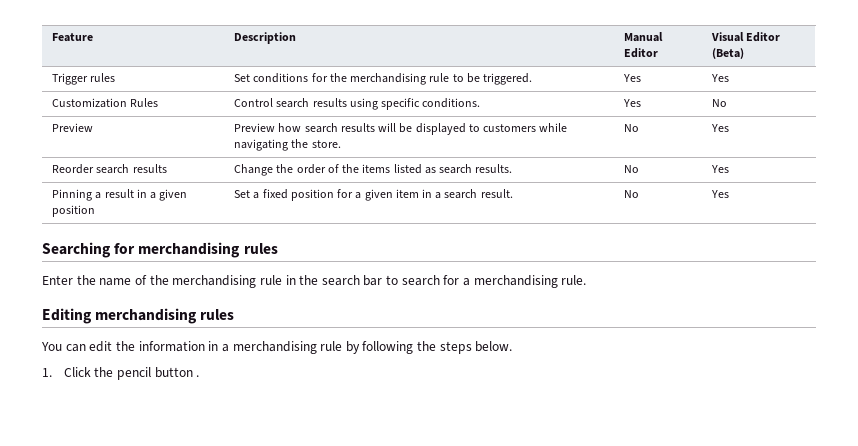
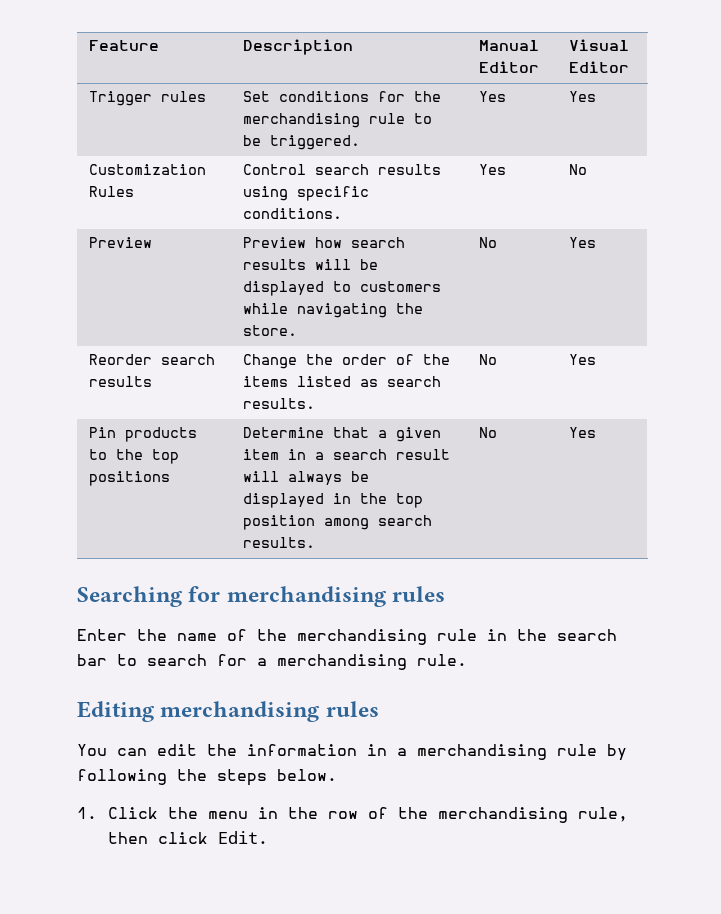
[712,48,745,59] (Beta) -> (629, 67) none
[52,189,188,201] [52,205,96,217] [234,189,354,201] Pinning a result in a given position | Set a fixed position for -> [88,427,197,442] [88,449,179,464] [88,471,170,486] [242,427,369,438] Pin products to the top positions | Determine that
[480,189,513,198] result. -> [395,449,450,460] [242,471,369,485] [242,493,423,508] [242,515,432,530] [242,537,315,548] result will always be displayed in the top position among search results.
[116,367,200,380] pencil button . -> [207,807,628,823] [107,831,268,844] menu in the row of the merchandising rule, then click Edit.

